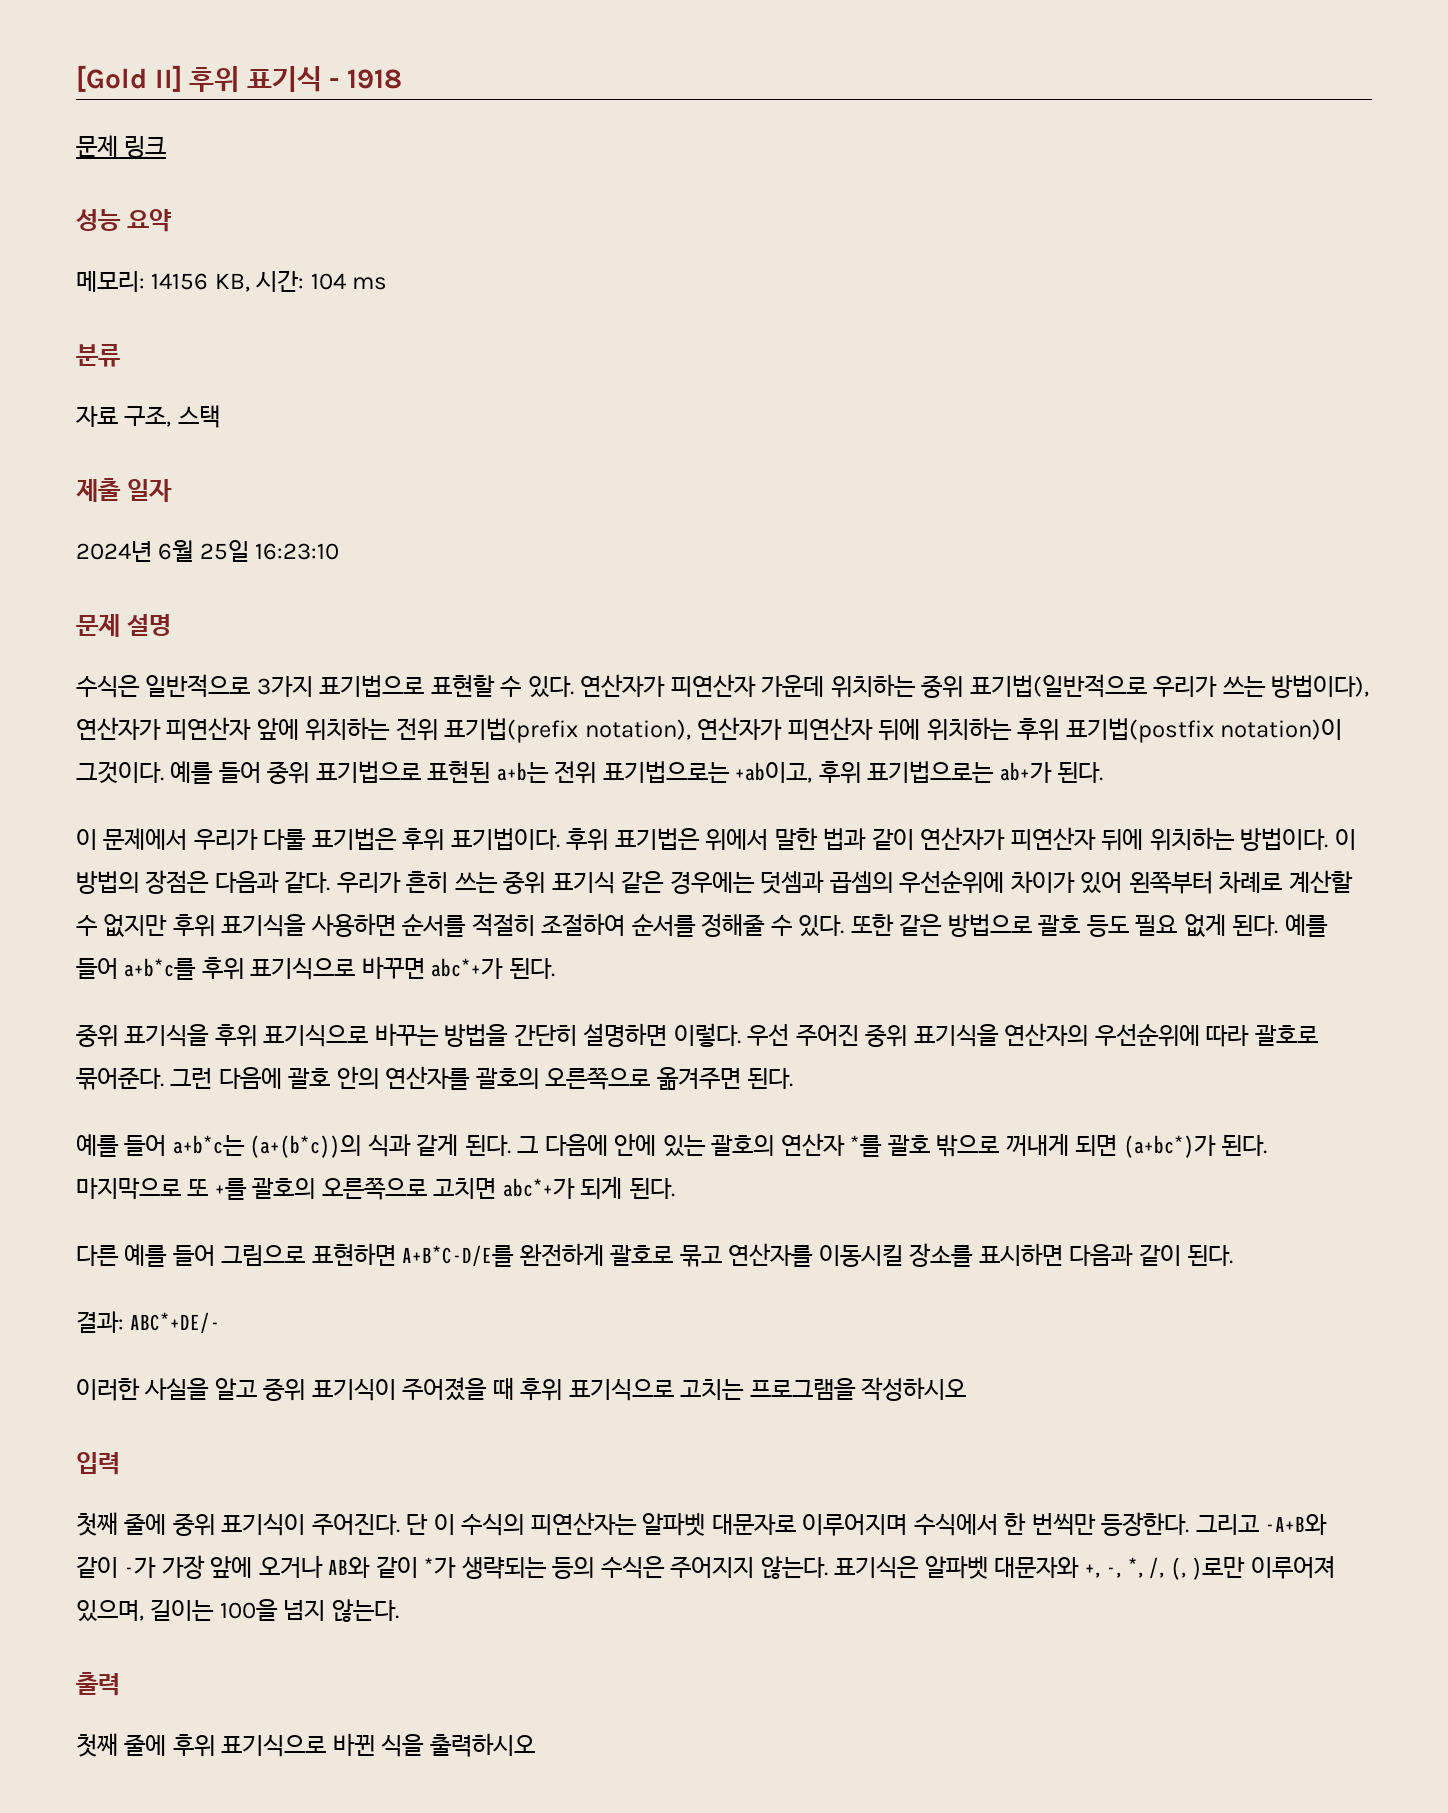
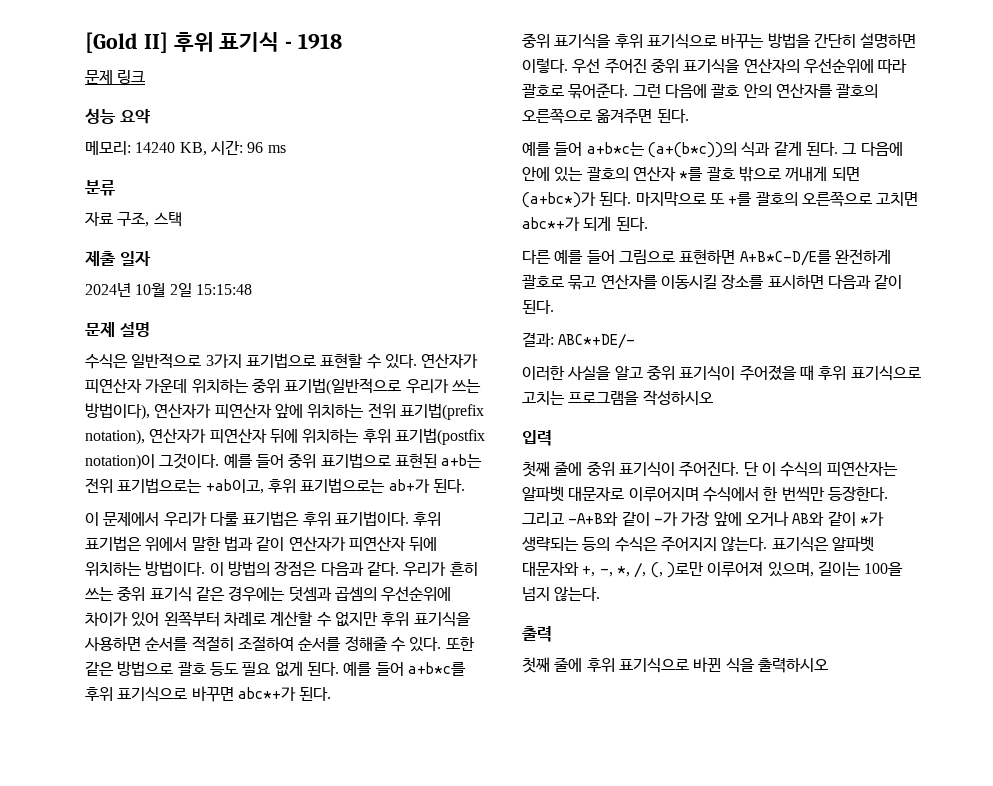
[151,273,209,290] 14156 -> [135,142,176,153] 14240
[310,273,346,290] 104 -> [247,142,264,153] 96
[158,540,340,562] 6월 25일 16:23:10 -> [135,282,252,297] 10월 2일 15:15:48

